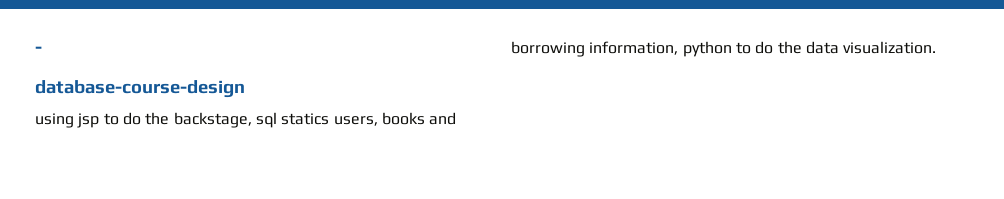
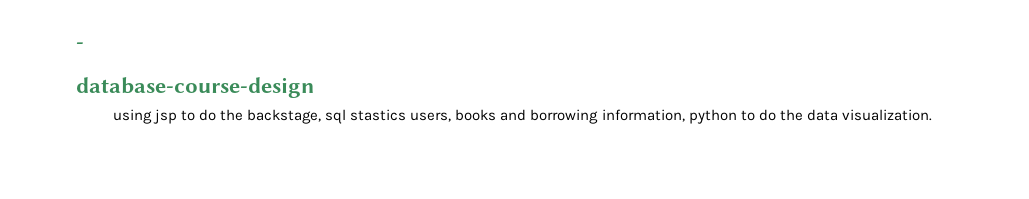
[281,113,330,125] statics -> [350,109,407,121] stastics

